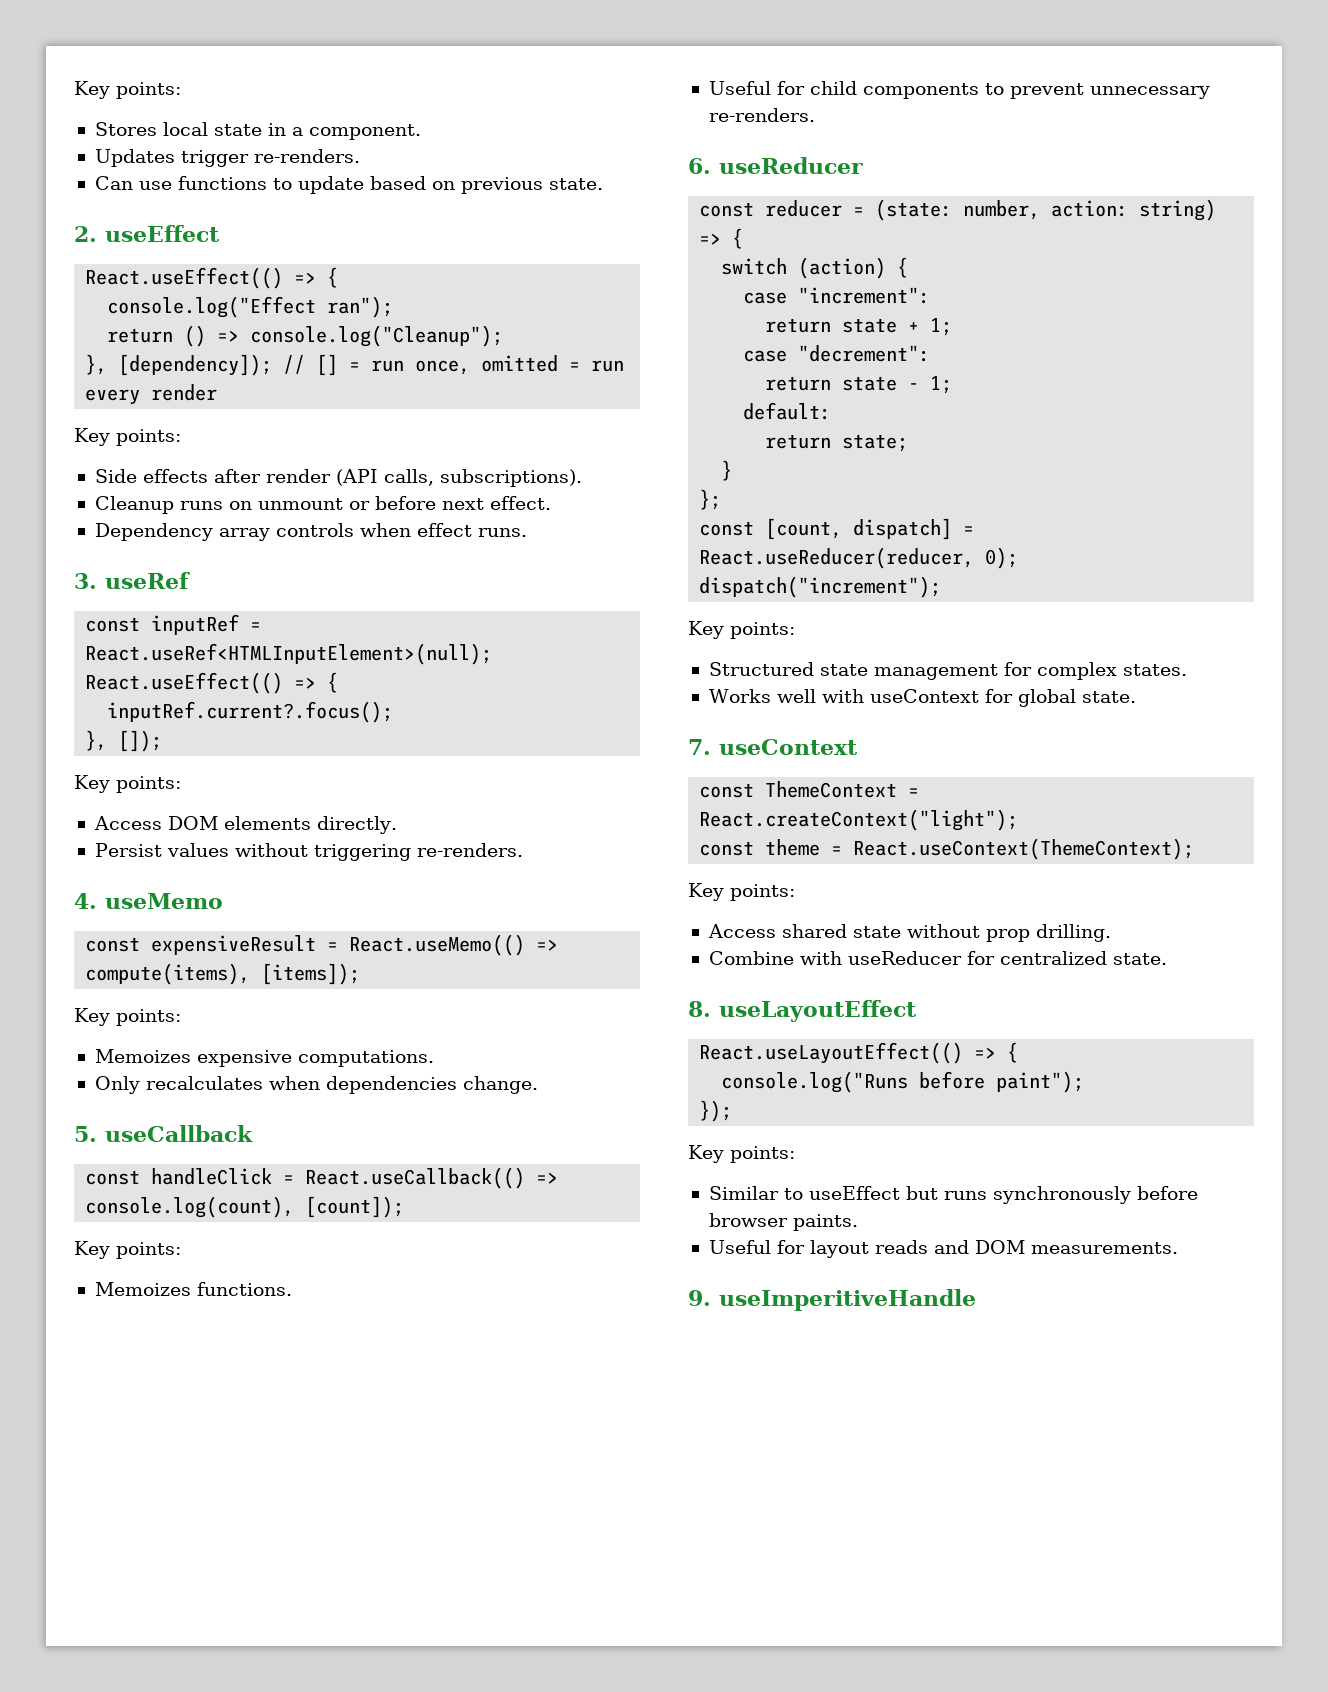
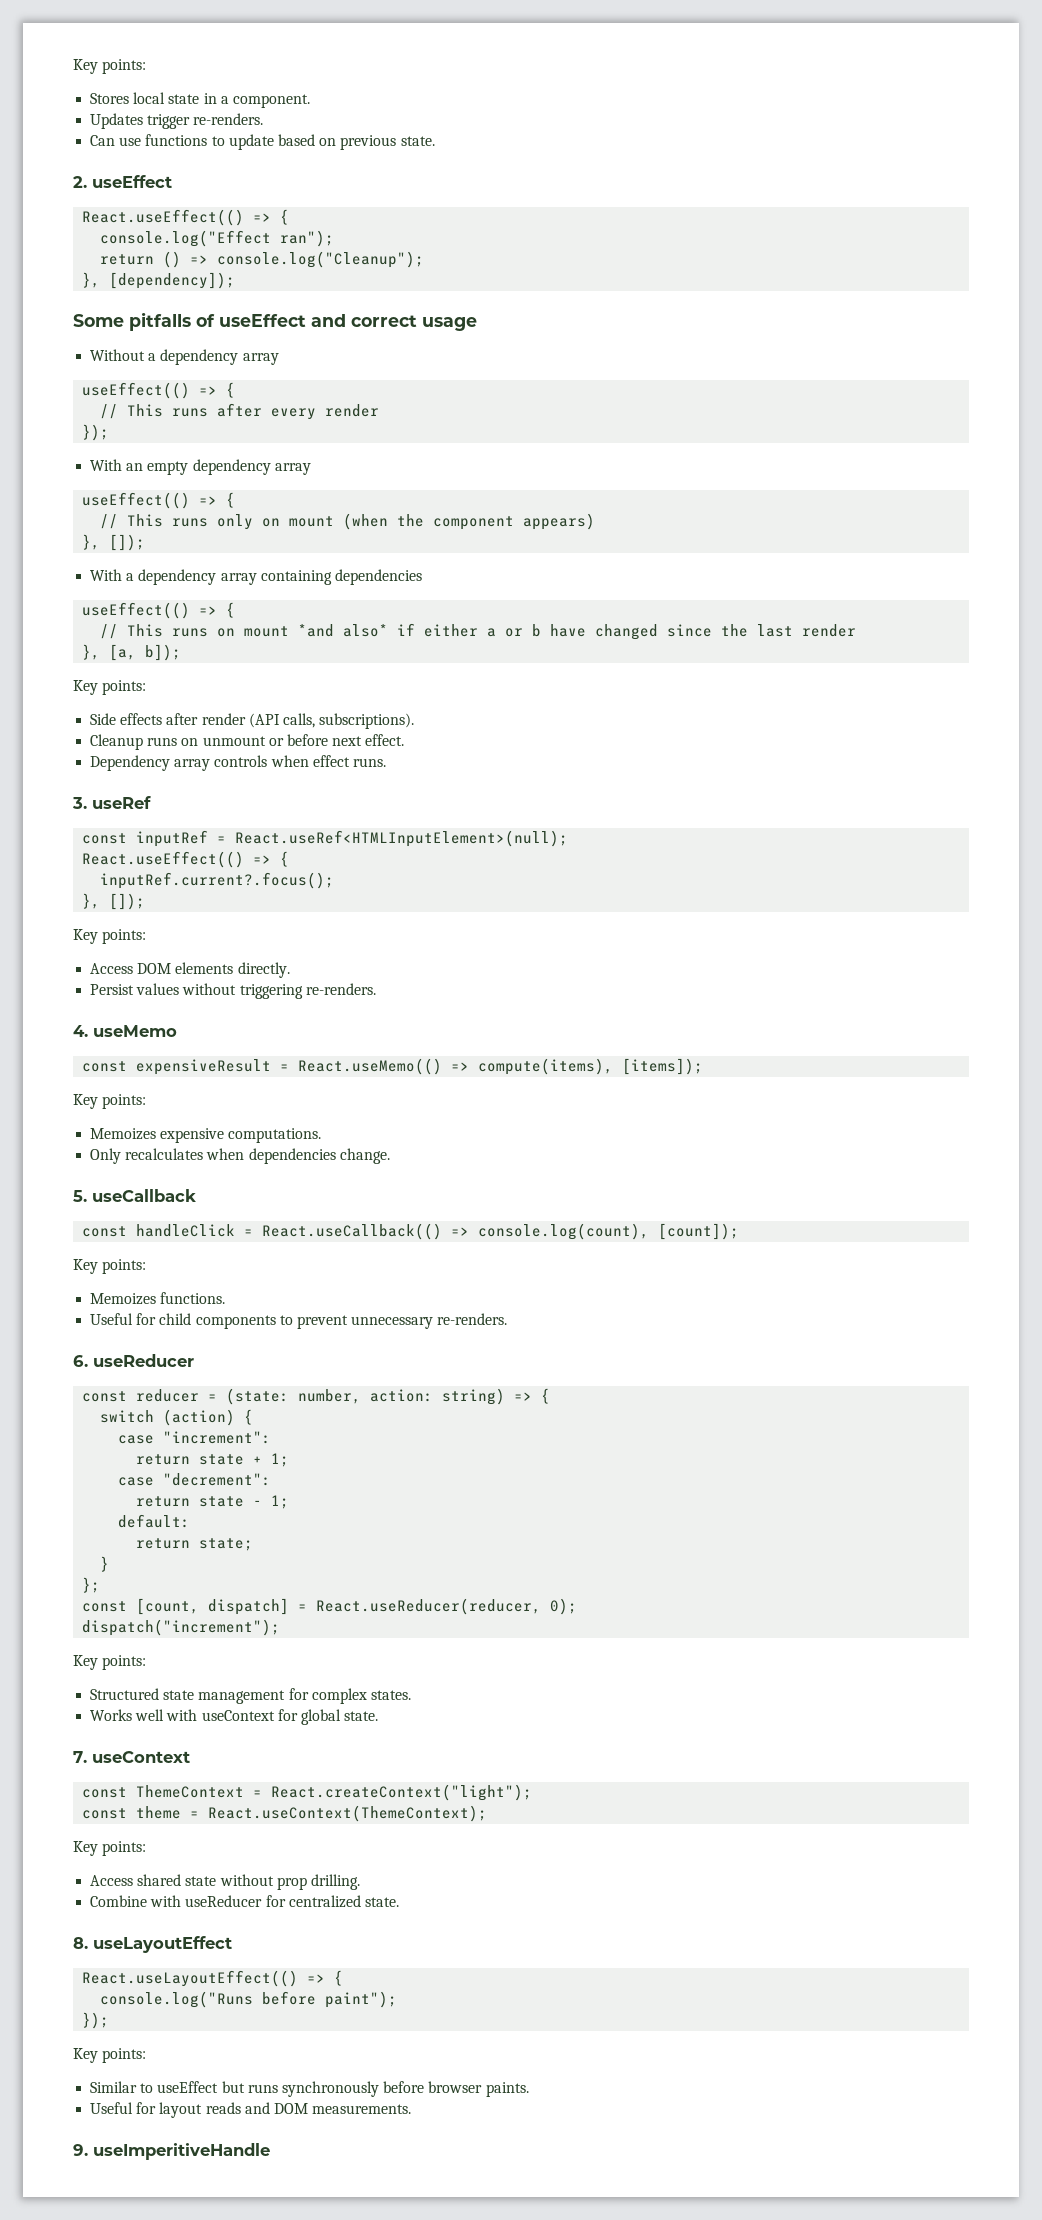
[283,354,625,376] [85,384,218,405] // [] = run once, omitted = run every render -> [73,312,477,331] [90,349,279,365] [82,382,236,399] [100,403,380,420] [82,424,110,441] [90,459,311,475] [82,492,236,509] [100,513,596,530] [82,534,146,551] [90,569,422,585] [82,602,236,619] [100,623,857,640] [82,644,182,661] // Some pitfalls of useEffect and correct usage // Without a dependency array // useEffect(() => { // // This runs after every render // }); // With an empty dependency array // useEffect(() => { // // This runs only on mount (when the component appears) // }, []); // With a dependency array containing dependencies // useEffect(() => { // // This runs on mount *and also* if either a or b have changed since the last render // }, [a, b]);

